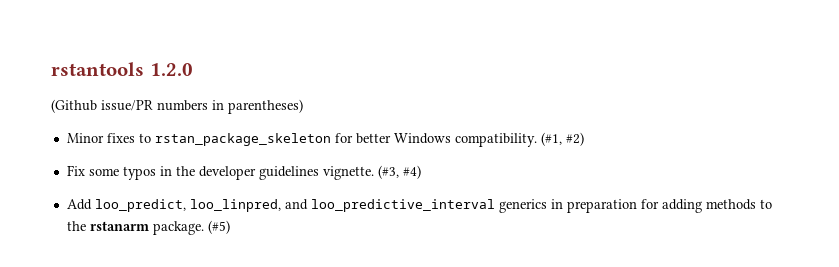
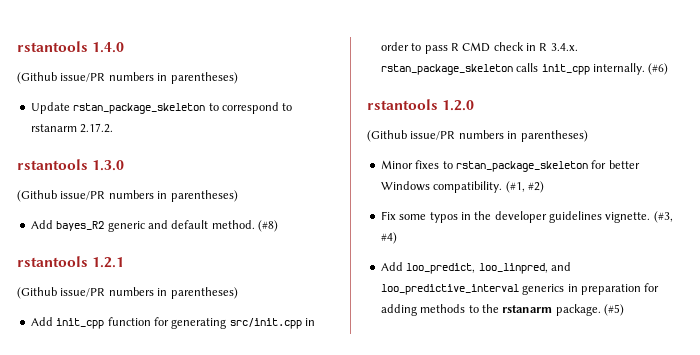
[51,62,144,76] rstantools -> [17,41,125,53] [17,72,238,84] [30,102,293,114] [30,123,114,133] [17,159,125,171] [17,190,238,202] [30,220,278,232] [17,256,125,268] [17,287,238,299] [30,317,315,329] [380,42,578,54] [380,63,669,75] [367,99,438,110] rstantools 1.4.0 // (Github issue/PR numbers in parentheses) // Update rstan_package_skeleton to correspond to rstanarm 2.17.2. // rstantools 1.3.0 // (Github issue/PR numbers in parentheses) // Add bayes_R2 generic and default method. (#8) // rstantools 1.2.1 // (Github issue/PR numbers in parentheses) // Add init_cpp function for generating src/init.cpp in order to pass R CMD check in R 3.4.x. rstan_package_skeleton calls init_cpp internally. (#6) // rstantools

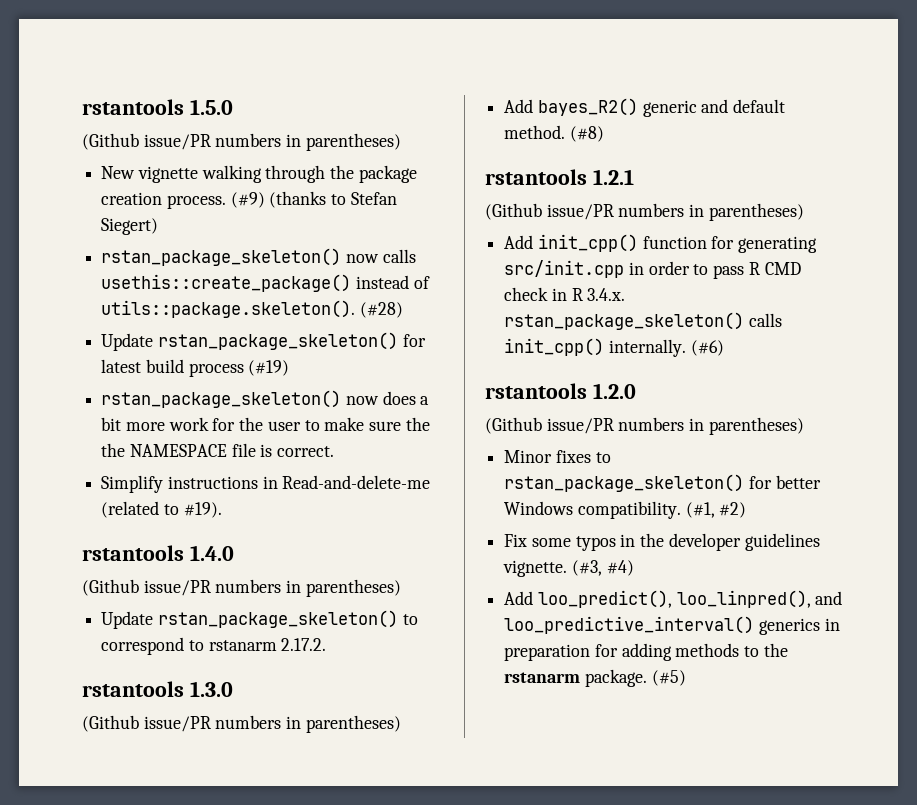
[17,41,88,52] rstantools -> [82,99,233,115] [82,133,401,151] [101,165,417,183] [101,191,397,209] [101,218,159,235] [101,248,416,266] [101,274,430,292] [101,300,403,318] [101,332,426,351] [101,359,290,377] [101,390,430,408] [101,417,430,431] [101,443,335,457] [101,475,431,493] [101,501,222,518] [82,545,184,561] rstantools 1.5.0 // (Github issue/PR numbers in parentheses) // New vignette walking through the package creation process. (#9) (thanks to Stefan Siegert) // rstan_package_skeleton() now calls usethis::create_package() instead of utils::package.skeleton(). (#28) // Update rstan_package_skeleton() for latest build process (#19) // rstan_package_skeleton() now does a bit more work for the user to make sure the the NAMESPACE file is correct. // Simplify instructions in Read-and-delete-me (related to #19). // rstantools
[73,103,206,114] rstan_package_skeleton -> [157,610,398,628] rstan_package_skeleton()
[56,221,105,231] bayes_R2 -> [537,98,638,116] bayes_R2()
[56,318,105,329] init_cpp -> [537,234,638,252] init_cpp()
[380,63,590,75] rstan_package_skeleton calls init_cpp -> [504,312,782,330] [504,338,605,356] rstan_package_skeleton() calls init_cpp()
[455,161,588,172] rstan_package_skeleton -> [504,474,745,492] rstan_package_skeleton()
[406,262,571,274] [380,284,519,295] loo_predict, loo_linpred, and loo_predictive_interval -> [537,590,843,608] [504,616,755,634] loo_predict(), loo_linpred(), and loo_predictive_interval()

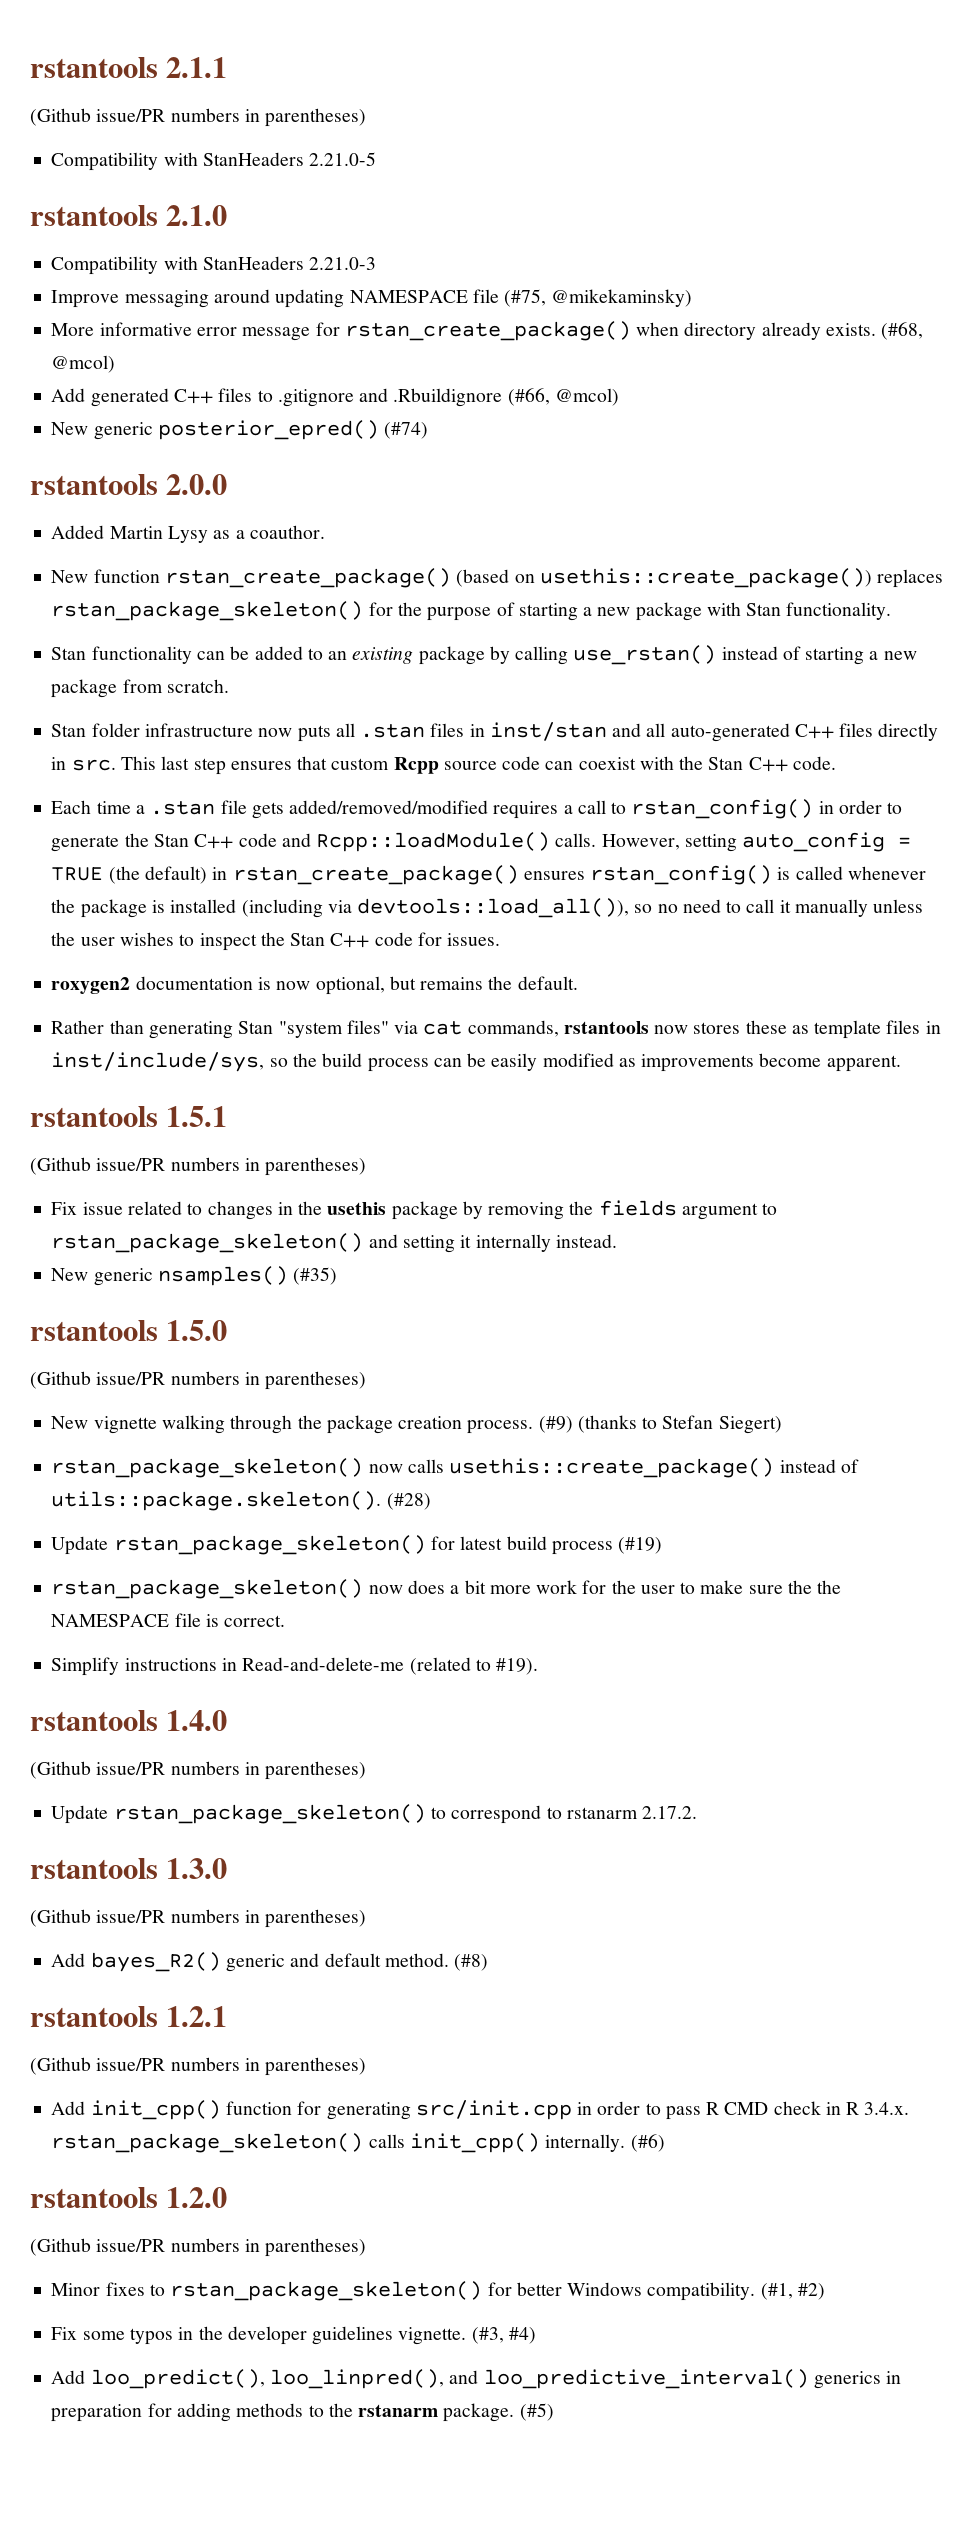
[82,99,184,115] rstantools -> [30,57,228,78] [30,108,367,127] [51,152,377,171] [30,205,228,226] [51,256,377,275] [51,289,693,308] [51,321,924,341] [51,355,116,373] [51,388,619,407] [51,420,429,440] [30,474,228,495] [51,525,325,543] [51,568,944,588] [51,601,892,621] [51,645,917,665] [51,679,229,698] [51,722,939,742] [51,756,836,775] [51,799,903,819] [51,832,912,852] [51,865,926,885] [51,898,924,918] [51,932,501,951] [51,976,578,995] [51,1020,941,1039] [51,1052,901,1072] [30,1106,228,1127] [30,1157,367,1176] [51,1200,778,1220] [51,1233,617,1253] [51,1266,338,1286] [30,1320,158,1341] rstantools 2.1.1 // (Github issue/PR numbers in parentheses) // Compatibility with StanHeaders 2.21.0-5 // rstantools 2.1.0 // Compatibility with StanHeaders 2.21.0-3 // Improve messaging around updating NAMESPACE file (#75, @mikekaminsky) // More informative error message for rstan_create_package() when directory already exists. (#68, @mcol) // Add generated C++ files to .gitignore and .Rbuildignore (#66, @mcol) // New generic posterior_epred() (#74) // rstantools 2.0.0 // Added Martin Lysy as a coauthor. // New function rstan_create_package() (based on usethis::create_package()) replaces rstan_package_skeleton() for the purpose of starting a new package with Stan functionality. // Stan functionality can be added to an existing package by calling use_rstan() instead of starting a new package from scratch. // Stan folder infrastructure now puts all .stan files in inst/stan and all auto-generated C++ files directly in src. This last step ensures that custom Rcpp source code can coexist with the Stan C++ code. // Each time a .stan file gets added/removed/modified requires a call to rstan_config() in order to generate the Stan C++ code and Rcpp::loadModule() calls. However, setting auto_config = TRUE (the default) in rstan_create_package() ensures rstan_config() is called whenever the package is installed (including via devtools::load_all()), so no need to call it manually unless the user wishes to inspect the Stan C++ code for issues. // roxygen2 documentation is now optional, but remains the default. // Rather than generating Stan "system files" via cat commands, rstantools now stores these as template files in inst/include/sys, so the build process can be easily modified as improvements become apparent. // rstantools 1.5.1 // (Github issue/PR numbers in parentheses) // Fix issue related to changes in the usethis package by removing the fields argument to rstan_package_skeleton() and setting it internally instead. // New generic nsamples() (#35) // rstantools

